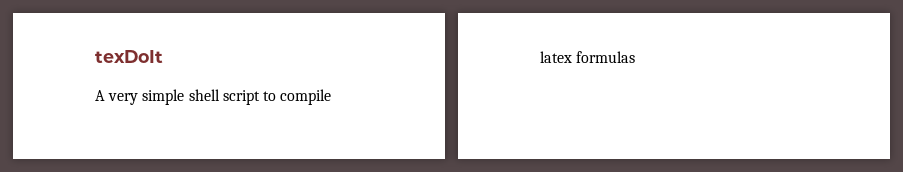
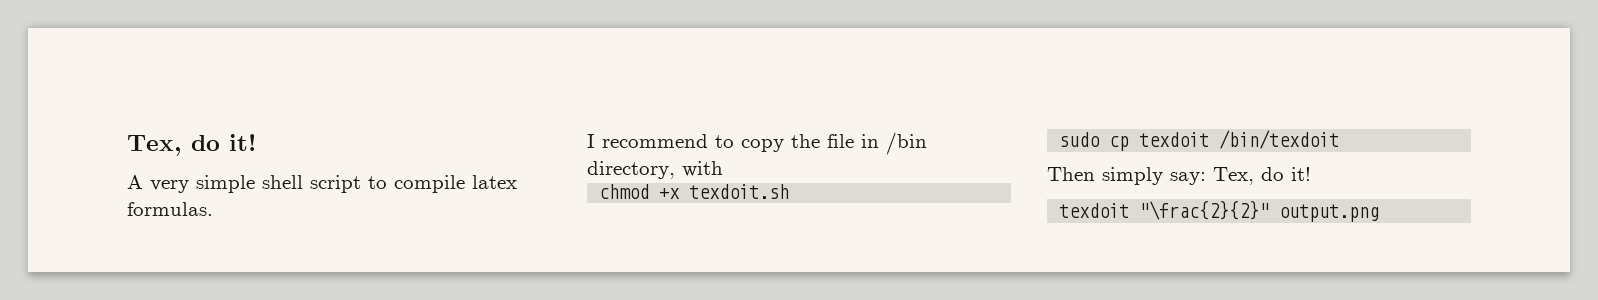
[95,50,163,63] texDoIt -> [127,134,256,156] Tex, do it!
[576,51,636,63] formulas -> [127,202,213,216] [587,132,927,155] [587,161,723,179] [599,184,790,199] [1059,130,1340,151] [1047,167,1311,185] [1059,200,1380,222] formulas. // I recommend to copy the file in /bin directory, with // chmod +x texdoit.sh // sudo cp texdoit /bin/texdoit // Then simply say: Tex, do it! // texdoit "\frac{2}{2}" output.png

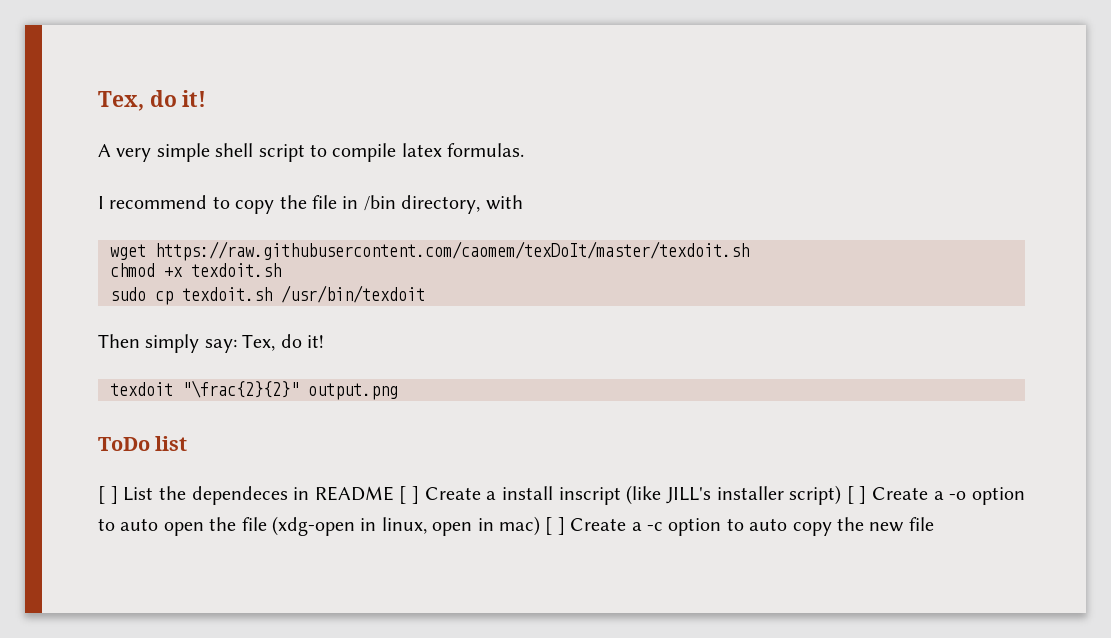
(723, 169) none -> [110,241,749,261] // wget https://raw.githubusercontent.com/caomem/texDoIt/master/texdoit.sh
[1139,130,1340,149] texdoit /bin/texdoit -> [182,285,425,303] texdoit.sh /usr/bin/texdoit
(1380, 213) none -> [98,436,188,451] [98,485,1025,505] [98,516,934,536] // ToDo list // [ ] List the dependeces in README [ ] Create a install inscript (like JILL's installer script) [ ] Create a -o option to auto open the file (xdg-open in linux, open in mac) [ ] Create a -c option to auto copy the new file

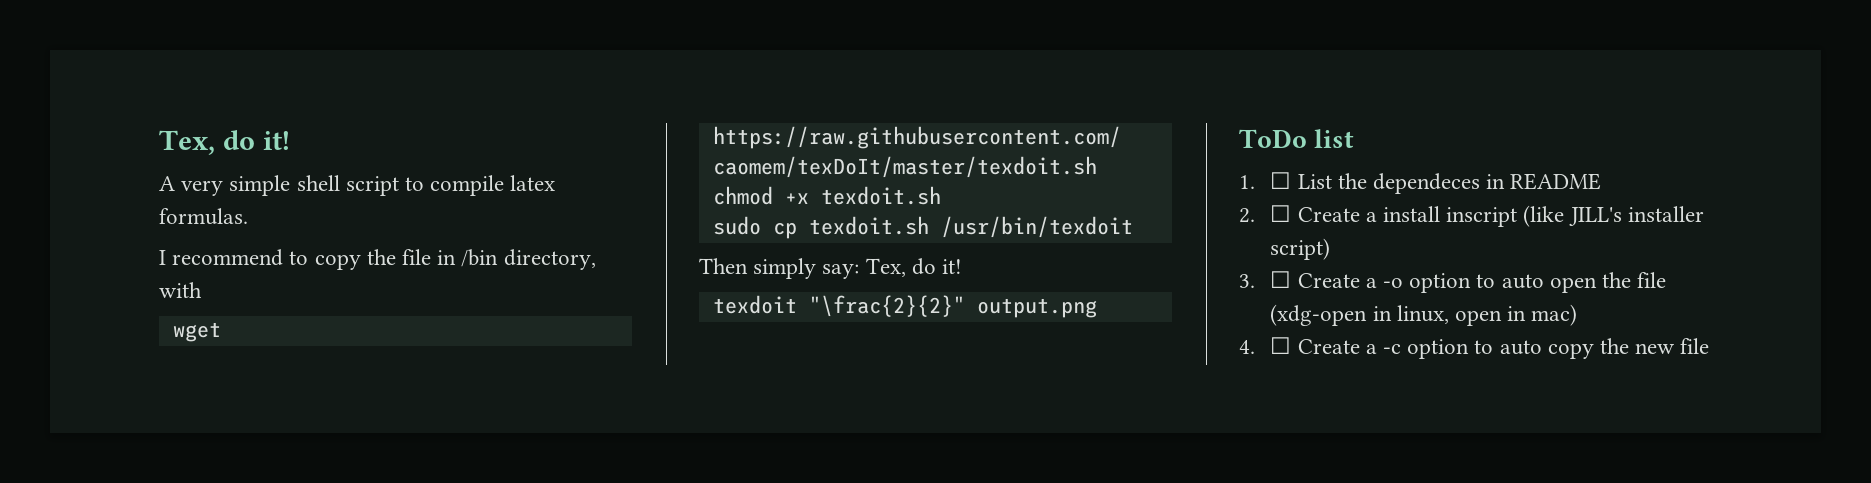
[98,486,118,504] [ ] -> [1239,172,1292,189] 1. ☐
[399,486,420,504] [ ] -> [1239,205,1292,223] // 2. ☐
[846,486,867,504] [ ] -> [1239,271,1292,288] // 3. ☐
[545,517,565,535] [ ] -> [1239,337,1292,354] // 4. ☐

